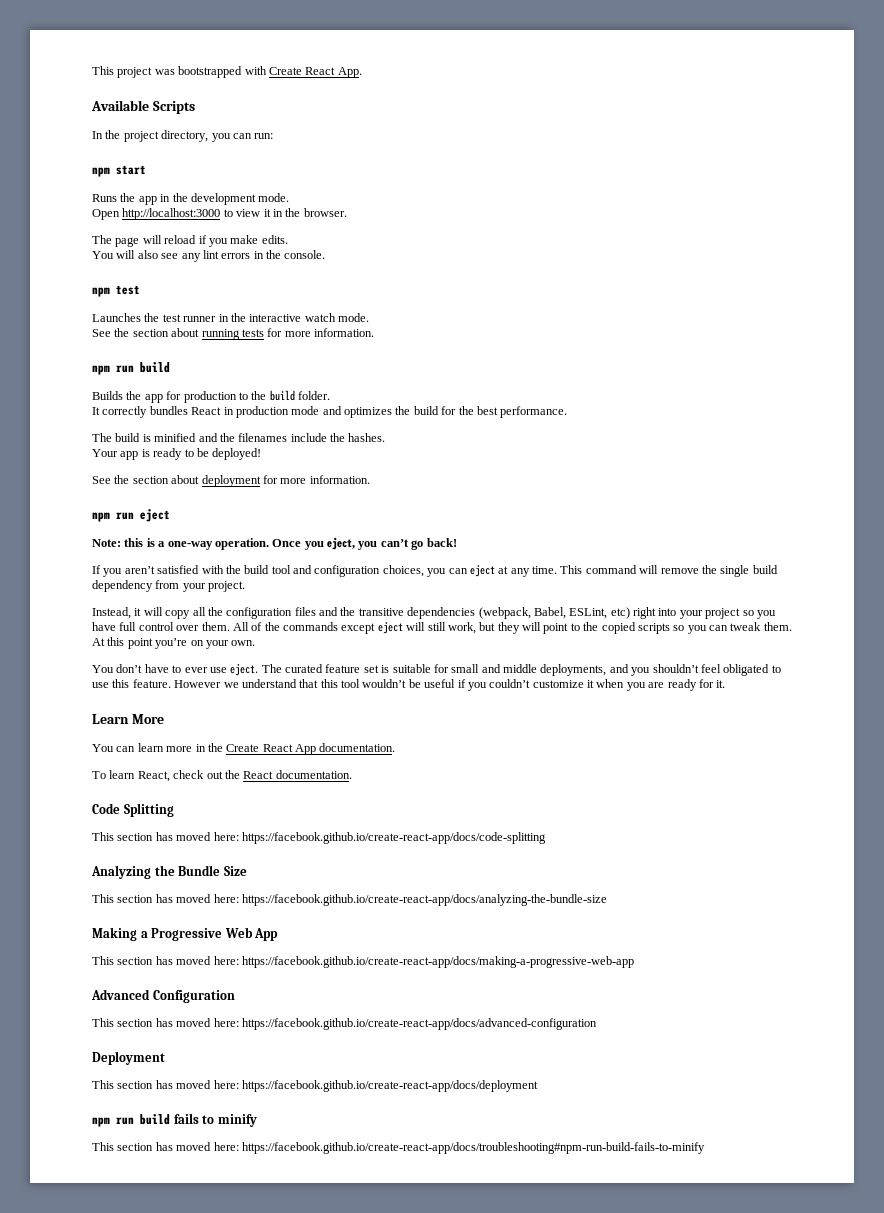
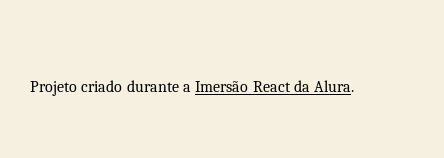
[92,66,362,78] [91,100,195,114] [92,130,274,142] [92,165,146,177] [92,193,290,205] [92,208,347,220] [92,235,288,247] [92,250,326,262] [92,285,140,297] [92,313,369,322] [92,328,374,340] [92,362,170,375] [92,390,330,403] [92,406,568,418] [92,433,386,442] [92,448,262,460] [92,475,370,487] [92,509,170,522] [92,537,457,550] [92,565,778,577] [92,580,246,592] [92,607,776,619] [92,622,792,634] [92,637,256,649] [92,664,781,676] [92,679,726,691] [92,714,164,724] [92,743,396,755] [92,770,352,782] [92,803,174,817] [92,832,546,844] [91,865,247,879] [92,894,607,906] [92,927,279,941] [92,956,634,968] [91,989,235,1003] [92,1018,597,1030] [92,1051,165,1065] [92,1080,538,1092] [92,1113,257,1127] [92,1142,705,1154] This project was bootstrapped with Create React App. // Available Scripts // In the project directory, you can run: // npm start // Runs the app in the development mode. // Open http://localhost:3000 to view it in the browser. // The page will reload if you make edits. // You will also see any lint errors in the console. // npm test // Launches the test runner in the interactive watch mode. // See the section about running tests for more information. // npm run build // Builds the app for production to the build folder. // It correctly bundles React in production mode and optimizes the build for the best performance. // The build is minified and the filenames include the hashes. // Your app is ready to be deployed! // See the section about deployment for more information. // npm run eject // Note: this is a one-way operation. Once you eject, you can’t go back! // If you aren’t satisfied with the build tool and configuration choices, you can eject at any time. This command will remove the single build dependency from your project. // Instead, it will copy all the configuration files and the transitive dependencies (webpack, Babel, ESLint, etc) right into your project so you have full control over them. All of the commands except eject will still work, but they will point to the copied scripts so you can tweak them. At this point you’re on your own. // You don’t have to ever use eject. The curated feature set is suitable for small and middle deployments, and you shouldn’t feel obligated to use this feature. However we understand that this tool wouldn’t be useful if you couldn’t customize it when you are ready for it. // Learn More // You can learn more in the Create React App documentation. // To learn React, check out the React documentation. // Code Splitting // This section has moved here: https://facebook.github.io/create-react-app/docs/code-splitting // Analyzing the Bundle Size // This section has moved here: https://facebook.github.io/create-react-app/docs/analyzing-the-bundle-size // Making a Progressive Web App // This section has moved here: https://facebook.github.io/create-react-app/docs/making-a-progressive-web-app // Advanced Configuration // This section has moved here: https://facebook.github.io/create-react-app/docs/advanced-configuration // Deployment // This section has moved here: https://facebook.github.io/create-react-app/docs/deployment // npm run build fails to minify // This section has moved here: https://facebook.github.io/create-react-app/docs/troubleshooting#npm-run-build-fails-to-minify -> [30,80,355,96] Projeto criado durante a Imersão React da Alura.

